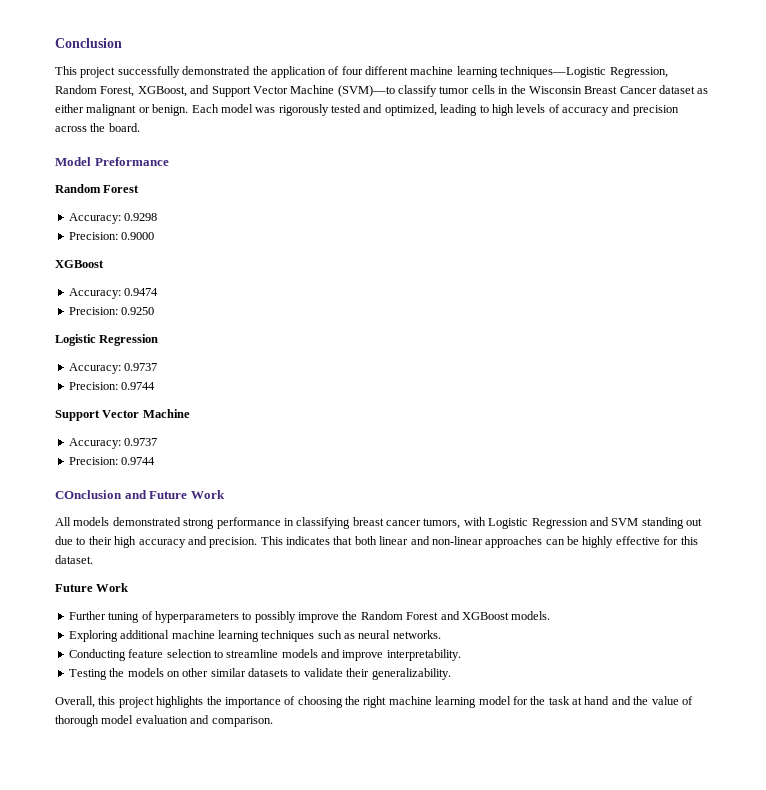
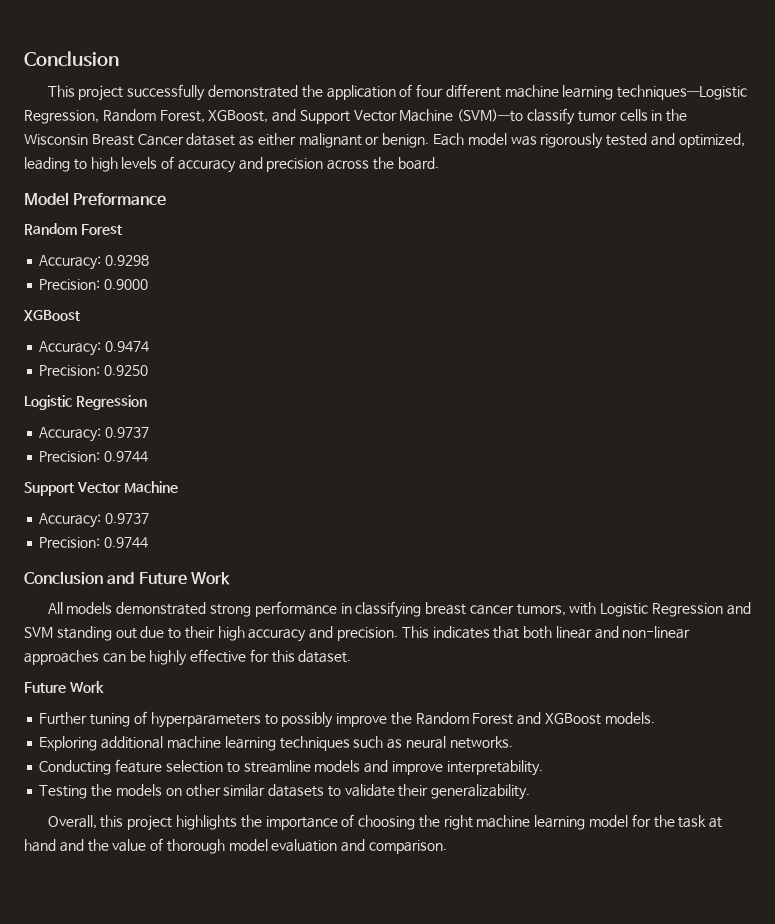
[55,490,122,499] COnclusion -> [24,571,103,585] Conclusion

